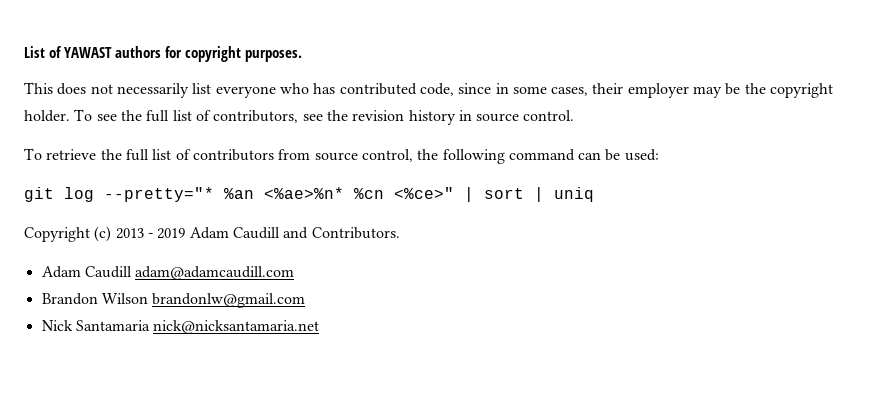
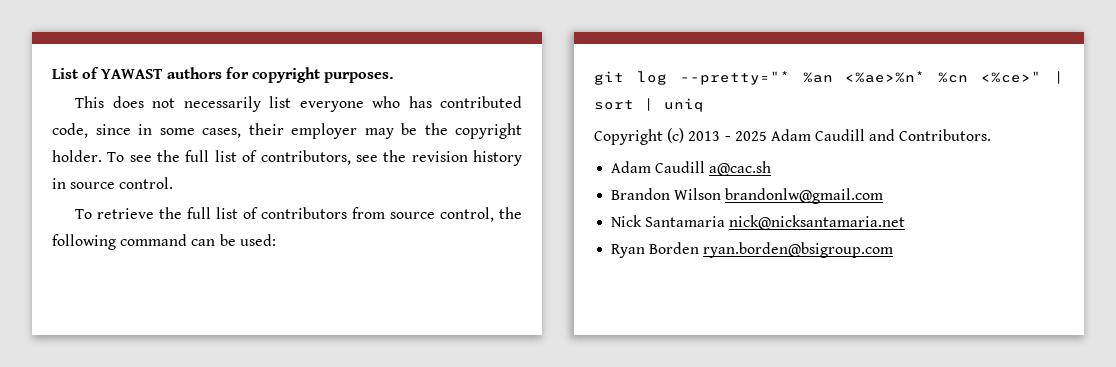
[157,228,186,239] 2019 -> [734,131,767,141] 2025
[135,266,295,280] adam@adamcaudill.com -> [709,161,772,176] a@cac.sh
(320, 327) none -> [611,242,894,258] // Ryan Borden ryan.borden@bsigroup.com

